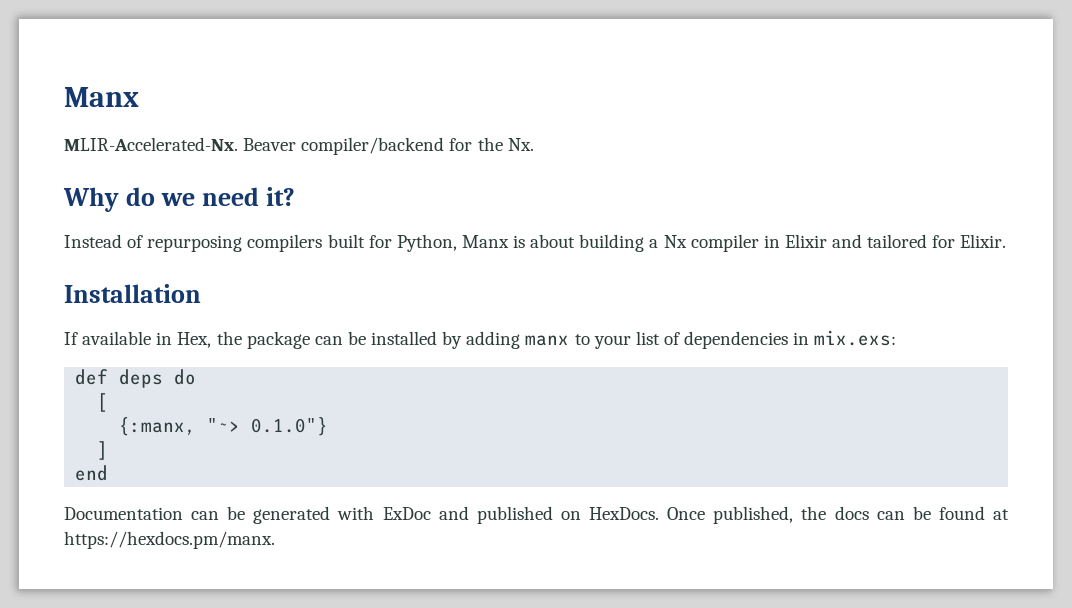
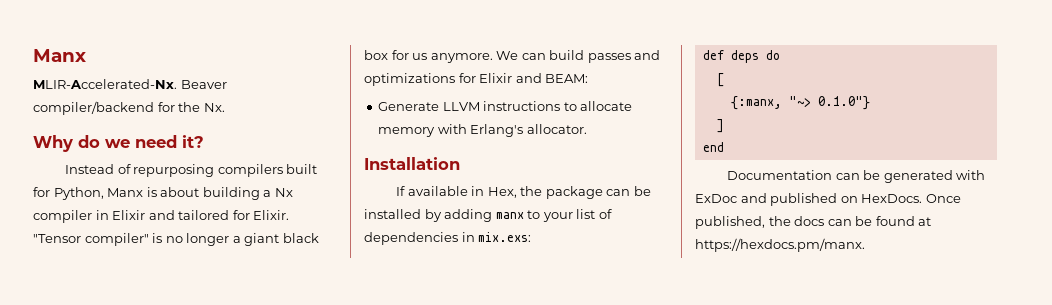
(1007, 241) none -> [33,233,319,246] [364,50,661,63] [364,73,589,86] [378,101,633,111] [378,124,587,137] "Tensor compiler" is no longer a giant black box for us anymore. We can build passes and optimizations for Elixir and BEAM: // Generate LLVM instructions to allocate memory with Erlang's allocator.

